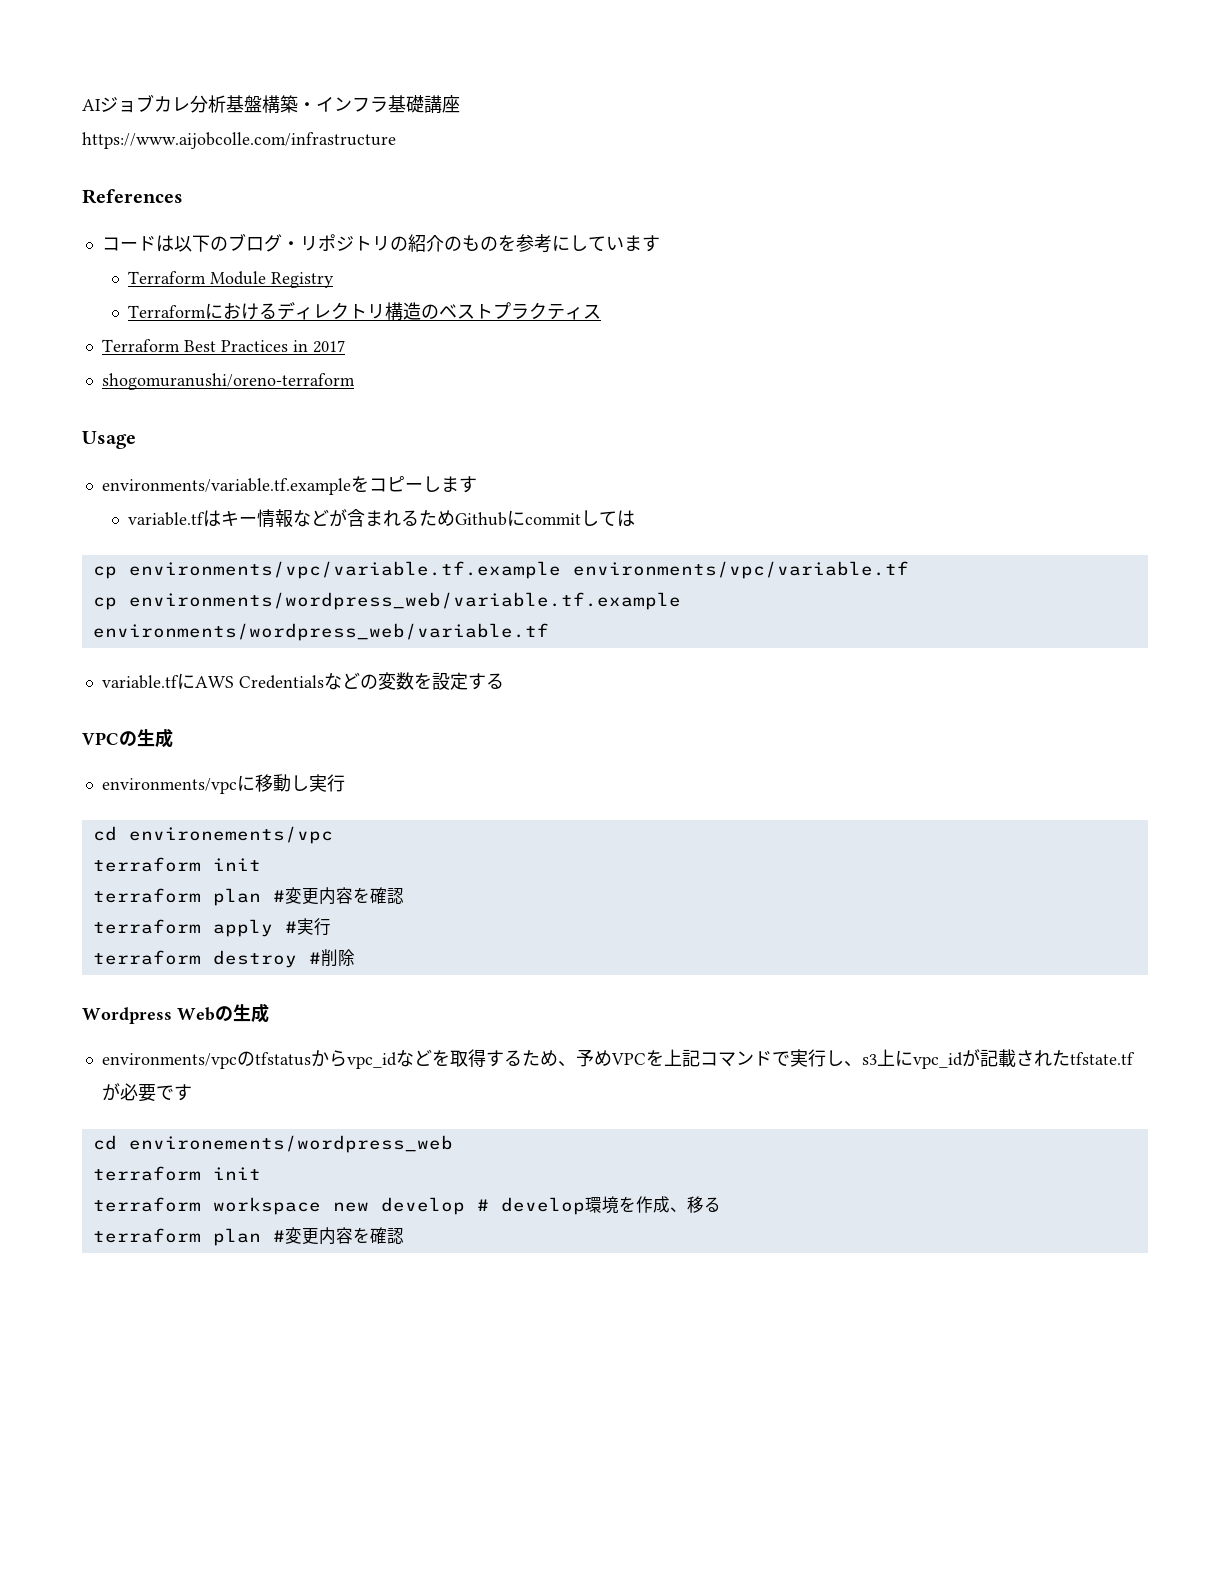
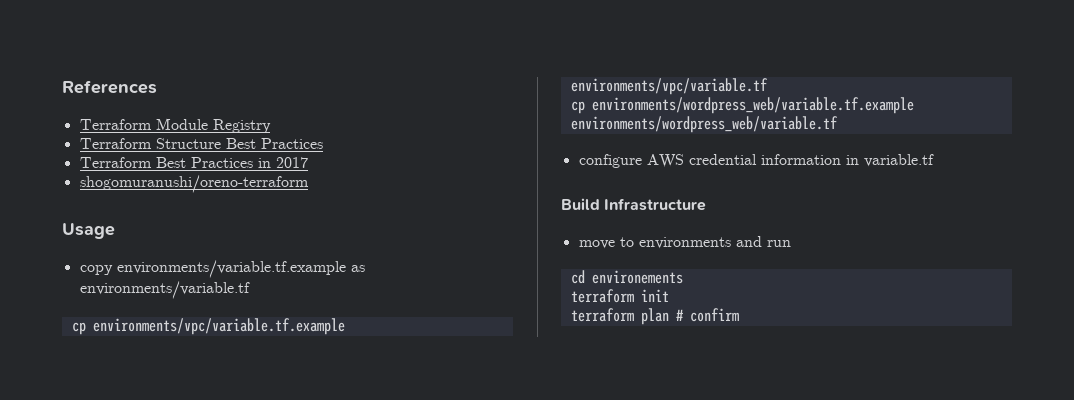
[82,94,460,113] [82,132,396,149] [82,189,183,204] [101,233,660,253] [128,271,335,288] [128,302,602,320] AIジョブカレ分析基盤構築・インフラ基礎講座 // https://www.aijobcolle.com/infrastructure // References // コードは以下のブログ・リポジトリの紹介のものを参考にしています // Terraform Module Registry // Terraformにおけるディレクトリ構造のベストプラクティス -> [62,80,157,94] [79,118,271,133] [79,138,323,149] References // Terraform Module Registry // Terraform Structure Best Practices
[101,476,477,495] [128,509,636,528] environments/variable.tf.exampleをコピーします // variable.tfはキー情報などが含まれるためGithubにcommitしては -> [79,260,365,278] [79,281,250,299] copy environments/variable.tf.example as environments/variable.tf
[101,672,504,690] [82,728,173,748] [101,774,345,794] [92,826,333,844] variable.tfにAWS Credentialsなどの変数を設定する // VPCの生成 // environments/vpcに移動し実行 // cd environements/vpc -> [578,154,934,168] [561,198,707,211] [578,236,791,249] [570,270,683,284] configure AWS credential information in variable.tf // Build Infrastructure // move to environments and run // cd environements
[284,887,404,905] [92,918,331,937] [92,949,355,968] [82,1003,269,1024] [101,1049,1135,1069] [101,1083,192,1102] [92,1135,453,1153] [92,1166,261,1181] [92,1196,721,1215] [92,1227,404,1246] 変更内容を確認 // terraform apply #実行 // terraform destroy #削除 // Wordpress Webの生成 // environments/vpcのtfstatusからvpc_idなどを取得するため、予めVPCを上記コマンドで実行し、s3上にvpc_idが記載されたtfstate.tfが必要です // cd environements/wordpress_web // terraform init // terraform workspace new develop # develop環境を作成、移る // terraform plan #変更内容を確認 -> [689,308,739,322] confirm

